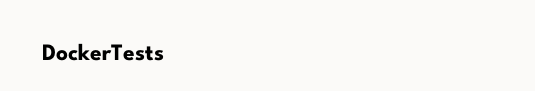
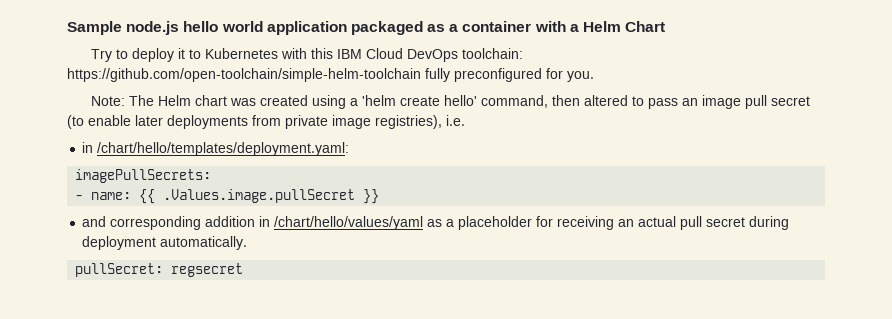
[42,43,164,61] DockerTests -> [67,21,666,35] [90,48,523,62] [67,68,594,82] [90,95,810,109] [67,115,465,129] [82,142,350,156] [75,169,212,183] [75,189,380,204] [82,216,790,230] [82,236,248,250] [75,263,244,277] Sample node.js hello world application packaged as a container with a Helm Chart // Try to deploy it to Kubernetes with this IBM Cloud DevOps toolchain: https://github.com/open-toolchain/simple-helm-toolchain fully preconfigured for you. // Note: The Helm chart was created using a 'helm create hello' command, then altered to pass an image pull secret (to enable later deployments from private image registries), i.e. // in /chart/hello/templates/deployment.yaml: // imagePullSecrets: // - name: {{ .Values.image.pullSecret }} // and corresponding addition in /chart/hello/values/yaml as a placeholder for receiving an actual pull secret during deployment automatically. // pullSecret: regsecret

